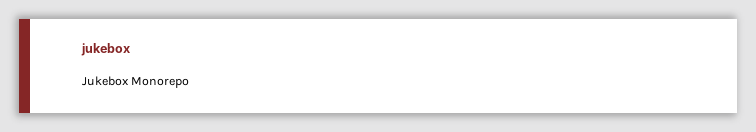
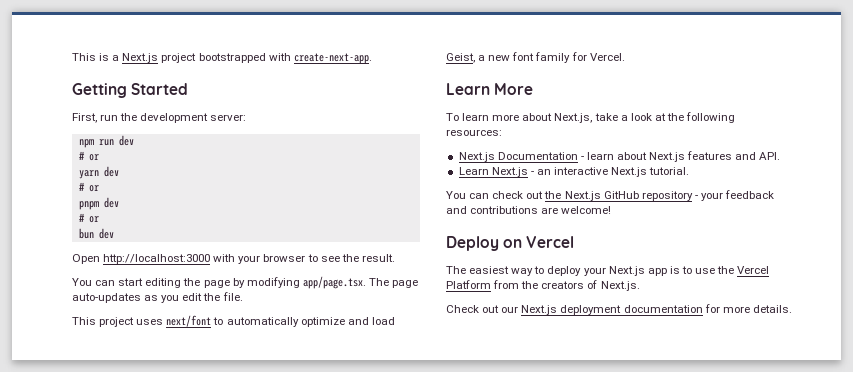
[81,43,130,56] [82,76,190,88] jukebox // Jukebox Monorepo -> [72,53,372,64] [72,83,189,98] [72,113,247,123] [78,135,134,148] [78,151,99,161] [78,166,119,179] [78,182,99,192] [78,197,119,210] [78,213,99,223] [78,228,114,239] [72,254,395,264] [72,276,419,289] [72,292,243,303] [72,315,395,327] [446,52,625,63] [446,83,534,95] [446,112,736,123] [446,129,502,136] [458,151,781,162] [458,167,690,177] [446,190,775,201] [446,206,612,214] [446,236,575,251] [446,266,770,276] [446,280,640,291] [446,304,792,315] This is a Next.js project bootstrapped with create-next-app. // Getting Started // First, run the development server: // npm run dev // # or // yarn dev // # or // pnpm dev // # or // bun dev // Open http://localhost:3000 with your browser to see the result. // You can start editing the page by modifying app/page.tsx. The page auto-updates as you edit the file. // This project uses next/font to automatically optimize and load Geist, a new font family for Vercel. // Learn More // To learn more about Next.js, take a look at the following resources: // Next.js Documentation - learn about Next.js features and API. // Learn Next.js - an interactive Next.js tutorial. // You can check out the Next.js GitHub repository - your feedback and contributions are welcome! // Deploy on Vercel // The easiest way to deploy your Next.js app is to use the Vercel Platform from the creators of Next.js. // Check out our Next.js deployment documentation for more details.

